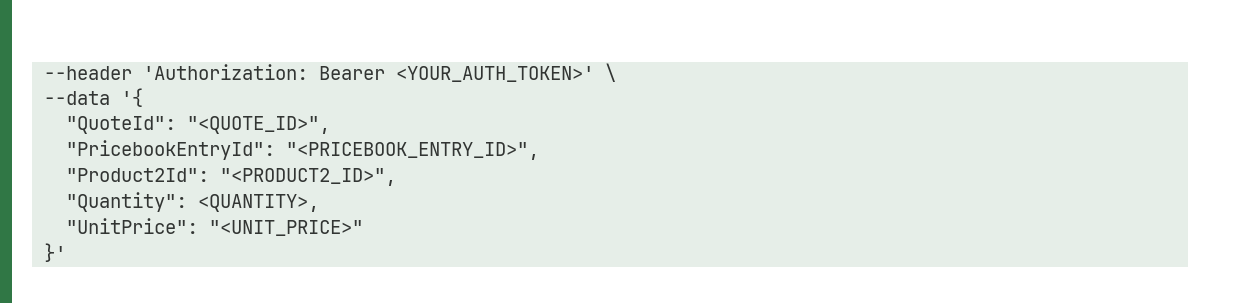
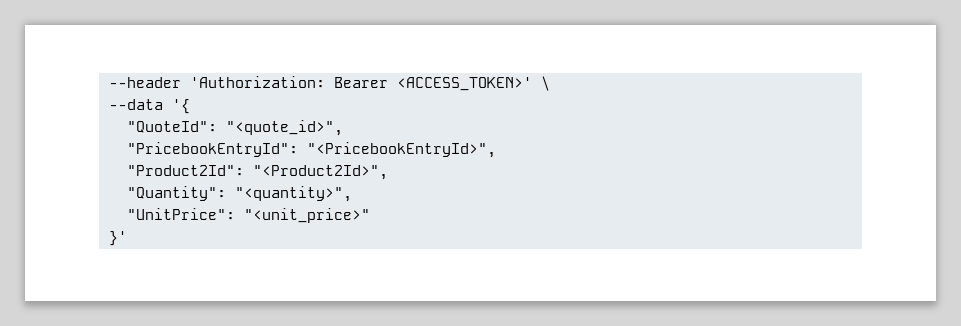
[395,66,594,82] <YOUR_AUTH_TOKEN>' -> [396,77,532,91] <ACCESS_TOKEN>'
[186,116,330,134] "<QUOTE_ID>", -> [225,120,343,136] "<quote_id>",
[285,142,539,160] "<PRICEBOOK_ENTRY_ID>", -> [306,142,496,158] "<PricebookEntryId>",
[219,168,396,186] "<PRODUCT2_ID>", -> [252,165,388,180] "<Product2Id>",
[197,194,319,212] <QUANTITY>, -> [234,186,352,202] "<quantity>",
[208,220,363,236] "<UNIT_PRICE>" -> [243,208,370,223] "<unit_price>"

